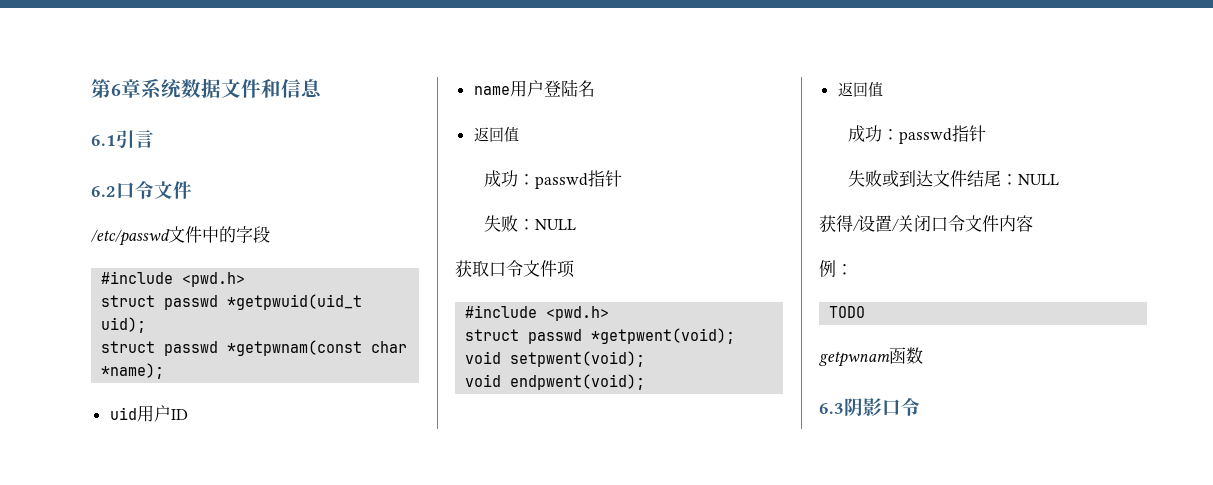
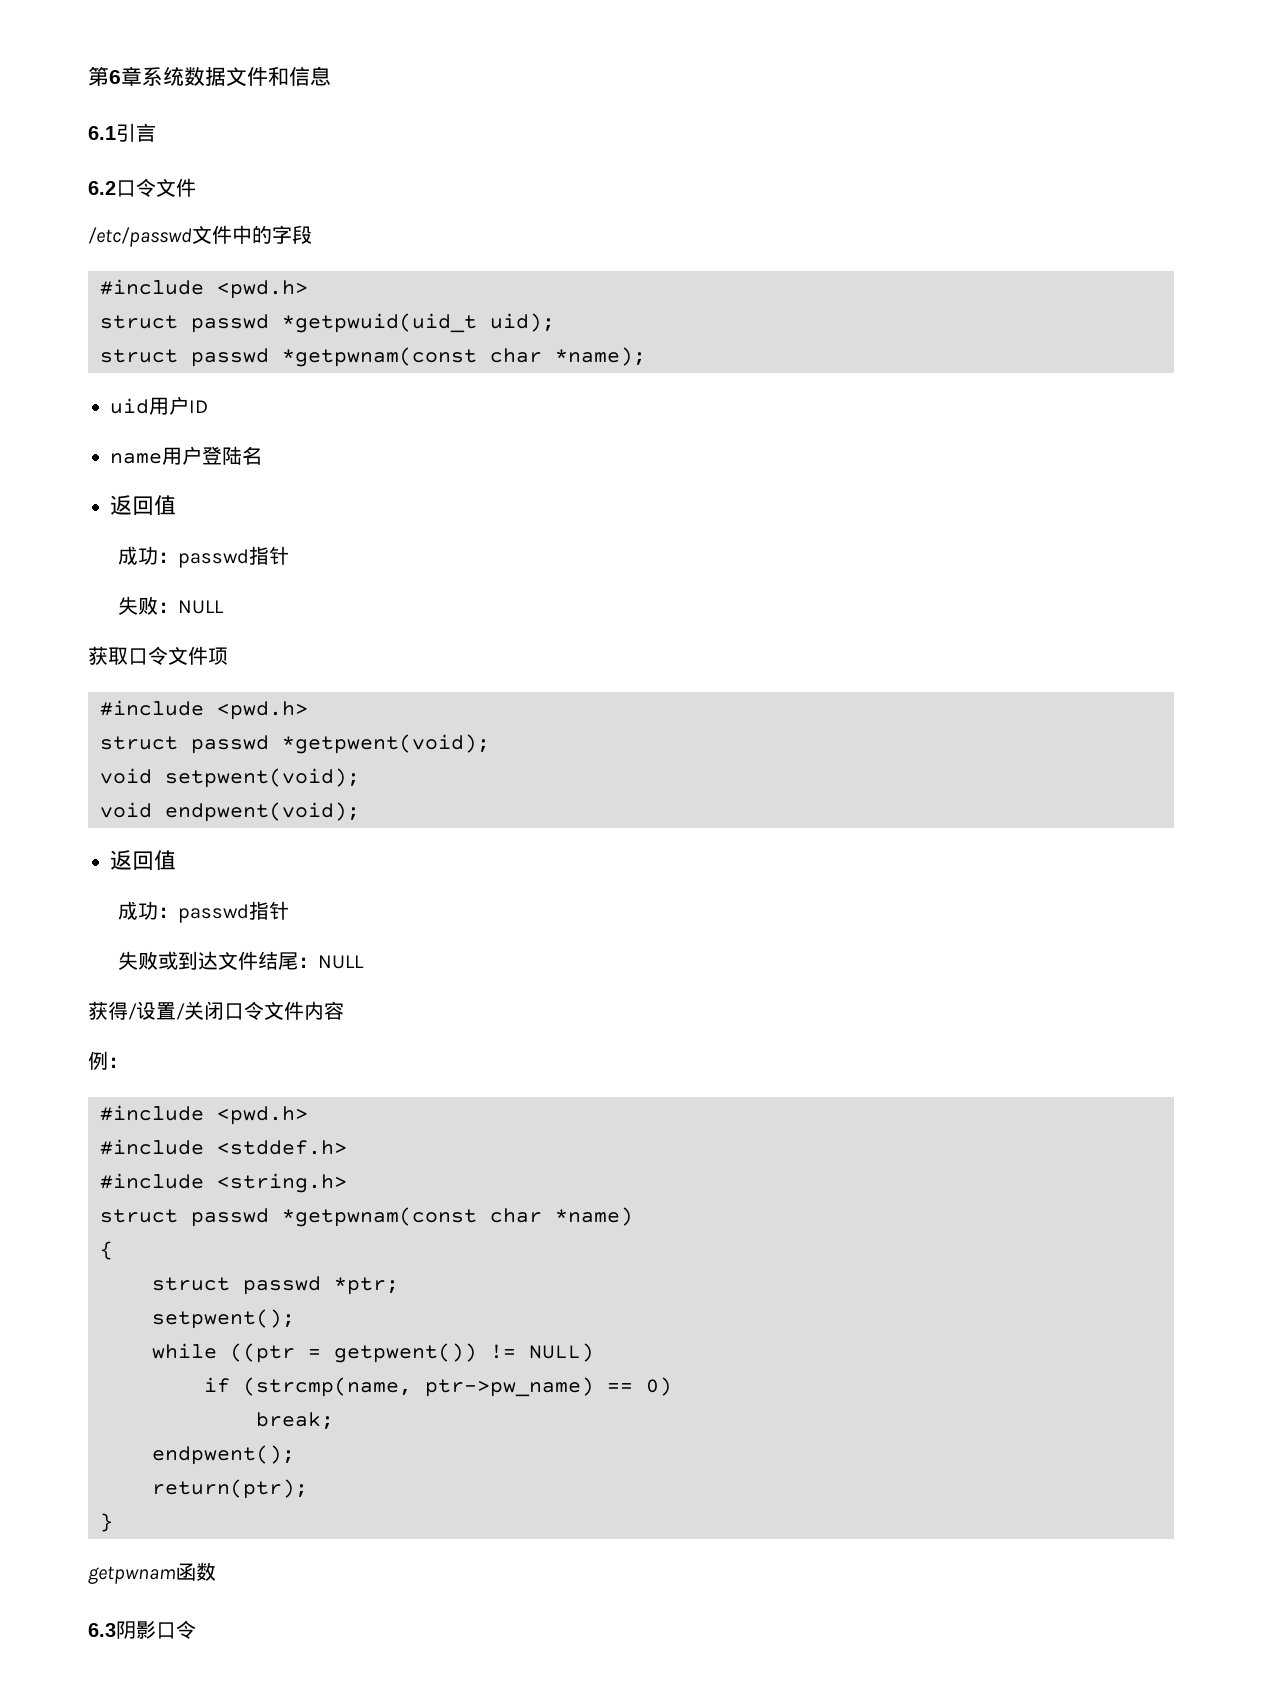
[829,306,866,318] TODO -> [100,1105,308,1125] [100,1139,347,1155] [100,1173,347,1193] [100,1207,633,1227] [100,1241,113,1260] [152,1276,399,1295] [152,1309,295,1329] [152,1343,594,1363] [204,1377,672,1397] [256,1412,334,1430] [152,1445,295,1465] [152,1479,308,1499] [100,1513,113,1532] #include <pwd.h> // #include <stddef.h> // #include <string.h> // struct passwd *getpwnam(const char *name) // { // struct passwd *ptr; // setpwent(); // while ((ptr = getpwent()) != NULL) // if (strcmp(name, ptr->pw_name) == 0) // break; // endpwent(); // return(ptr); // }

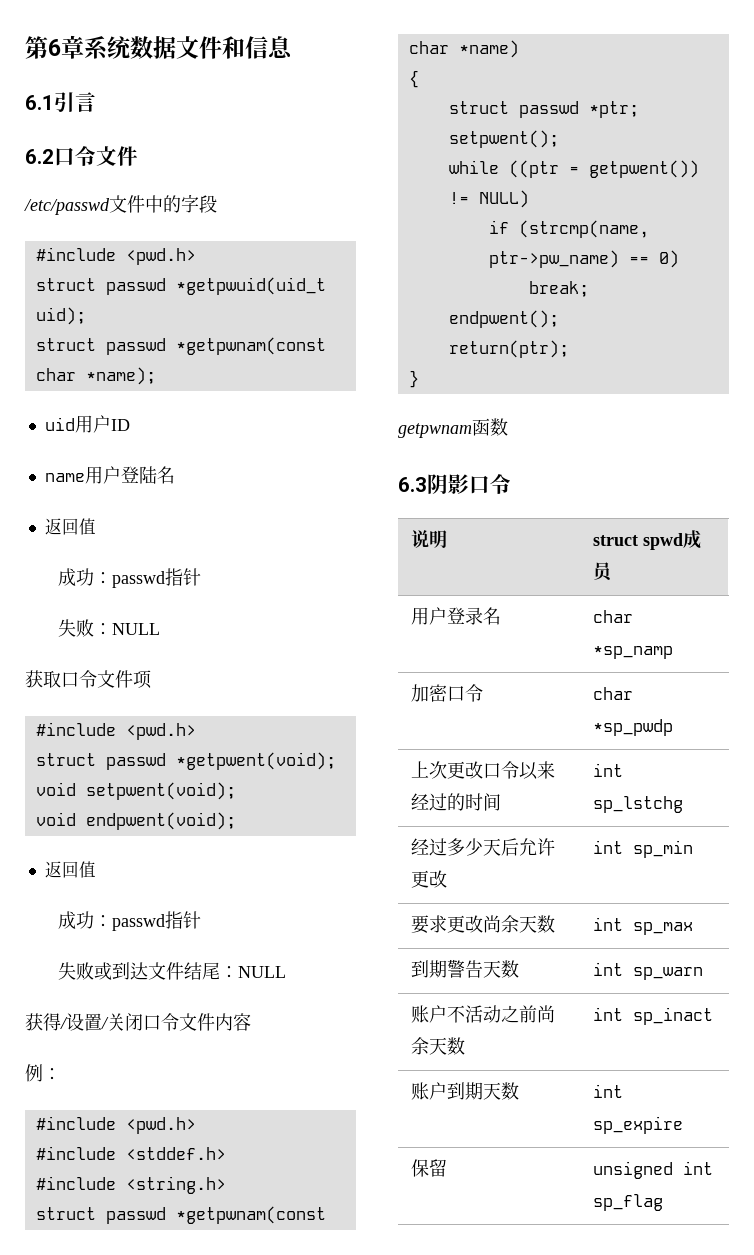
(196, 1629) none -> [410,530,447,548] [592,530,701,550] [592,562,614,582] [410,607,501,625] [592,610,633,623] [592,646,673,659] [410,684,483,702] [592,687,633,700] [592,719,673,736] [410,761,555,780] [410,793,501,811] [592,763,623,777] [592,796,683,813] [410,838,555,856] [410,870,447,888] [592,840,693,858] [410,915,555,934] [592,917,693,935] [410,959,519,978] [592,962,703,980] [410,1005,555,1023] [410,1037,465,1055] [592,1007,713,1025] [410,1082,519,1100] [592,1084,623,1098] [592,1116,683,1134] [410,1159,447,1177] [592,1161,713,1179] [592,1194,663,1211] // 说明 | struct spwd成员 // 用户登录名 | char *sp_namp // 加密口令 | char *sp_pwdp // 上次更改口令以来经过的时间 | int sp_lstchg // 经过多少天后允许更改 | int sp_min // 要求更改尚余天数 | int sp_max // 到期警告天数 | int sp_warn // 账户不活动之前尚余天数 | int sp_inact // 账户到期天数 | int sp_expire // 保留 | unsigned int sp_flag

